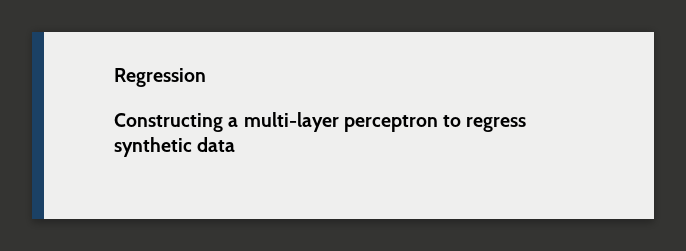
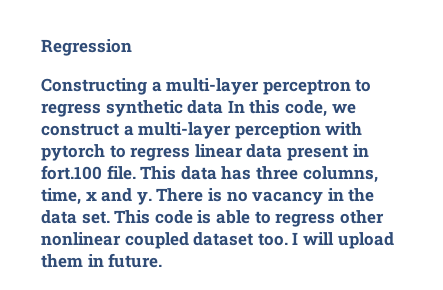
(236, 144) none -> [227,100,356,117] [41,122,363,139] [41,144,369,161] [41,165,378,183] [41,188,375,205] [41,210,384,227] [41,232,394,249] [41,253,163,268] In this code, we construct a multi-layer perception with pytorch to regress linear data present in fort.100 file. This data has three columns, time, x and y. There is no vacancy in the data set. This code is able to regress other nonlinear coupled dataset too. I will upload them in future.

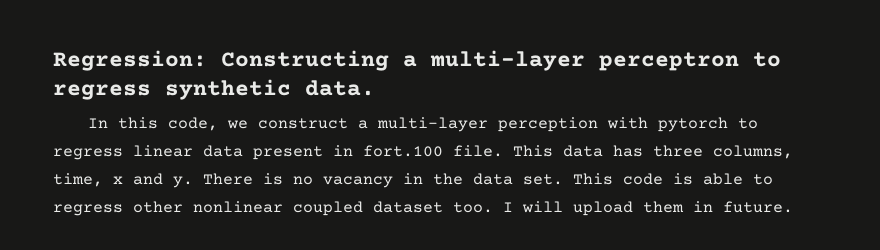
[41,39,132,56] Regression // -> [53,50,207,71] Regression:
[187,100,224,114] data -> [305,80,375,96] data. //

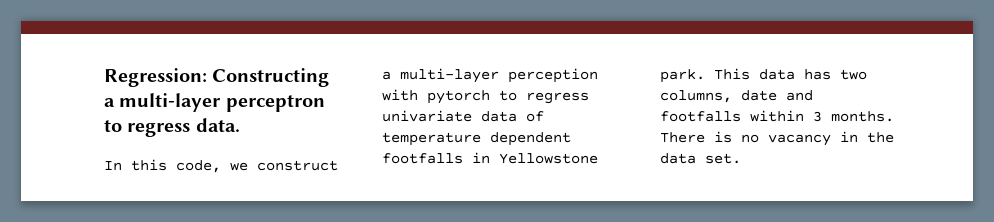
[165,79,291,100] synthetic -> (191, 130) none
[133,145,793,160] [53,173,193,188] linear data present in fort.100 file. This data has three columns, time, x and y. -> [382,110,544,122] [382,132,571,146] [382,152,598,164] [660,68,867,83] [660,90,813,103] [660,110,894,122] univariate data of temperature dependent footfalls in Yellowstone park. This data has two columns, date and footfalls within 3 months.
[573,173,773,185] [53,201,793,216] This code is able to regress other nonlinear coupled dataset too. I will upload them in future. -> (741, 158) none

